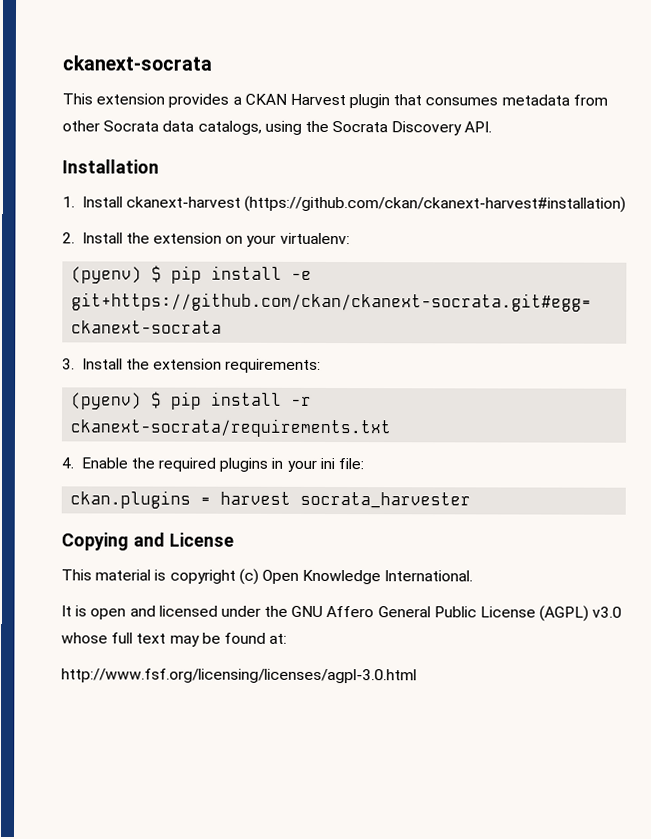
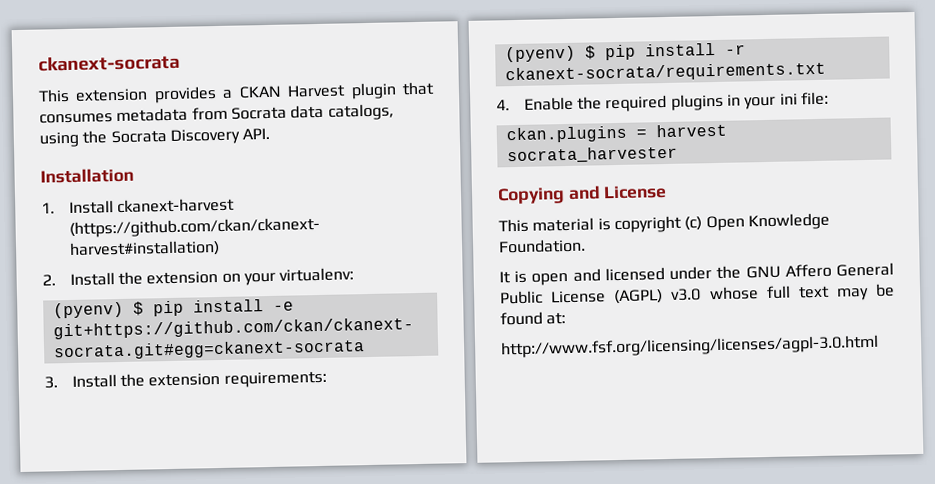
[62,120,100,132] other -> (228, 113) none
[384,570,474,582] International. -> [498,238,586,254] Foundation.

